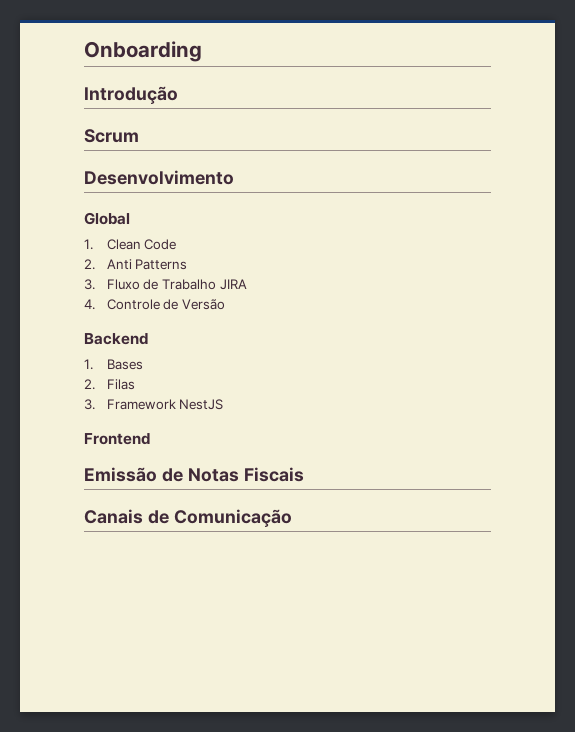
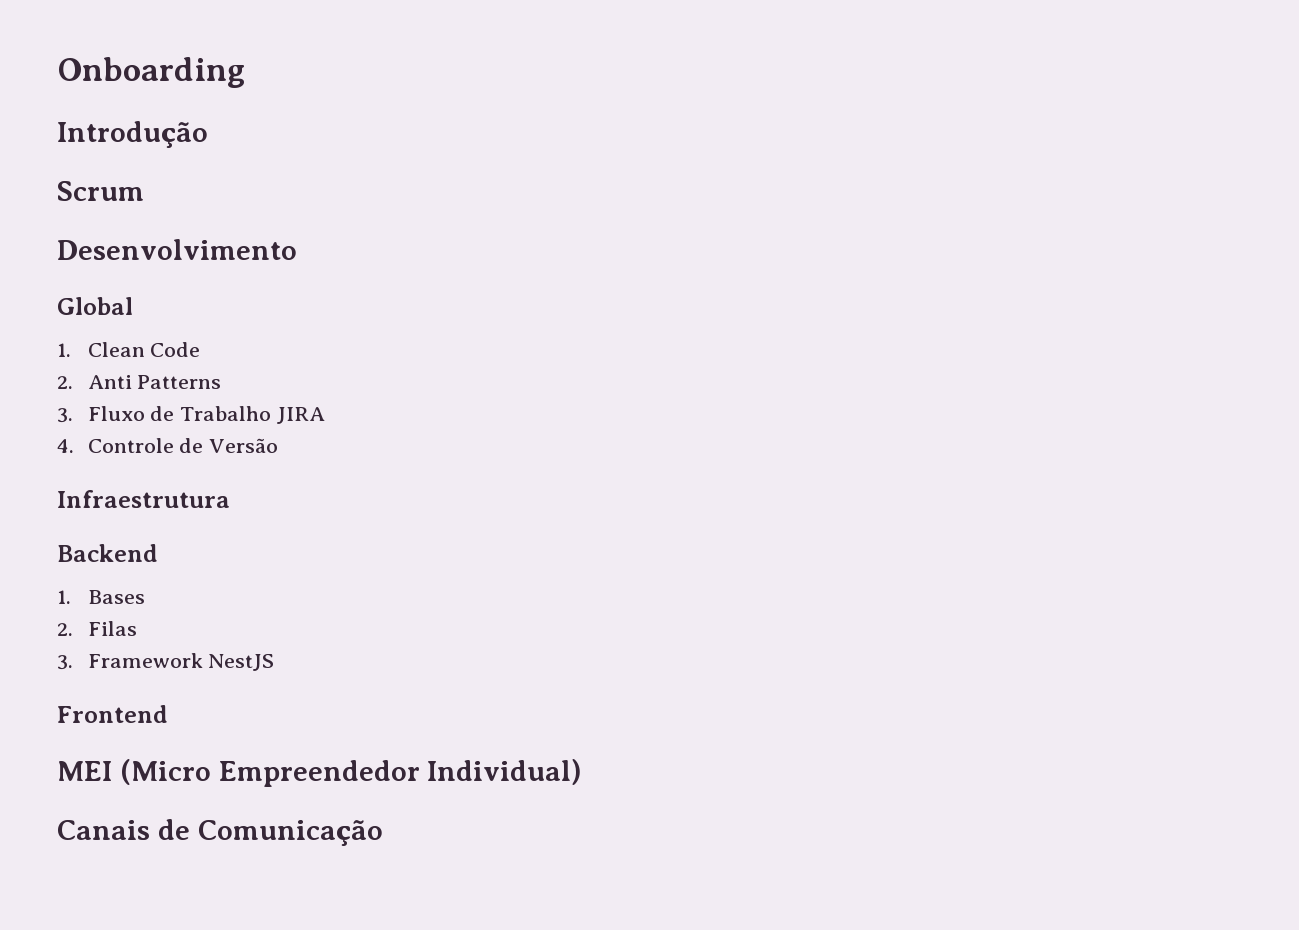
(225, 304) none -> [57,490,230,508] // Infraestrutura
[84,467,304,482] Emissão de Notas Fiscais -> [57,759,583,787] MEI (Micro Empreendedor Individual)

